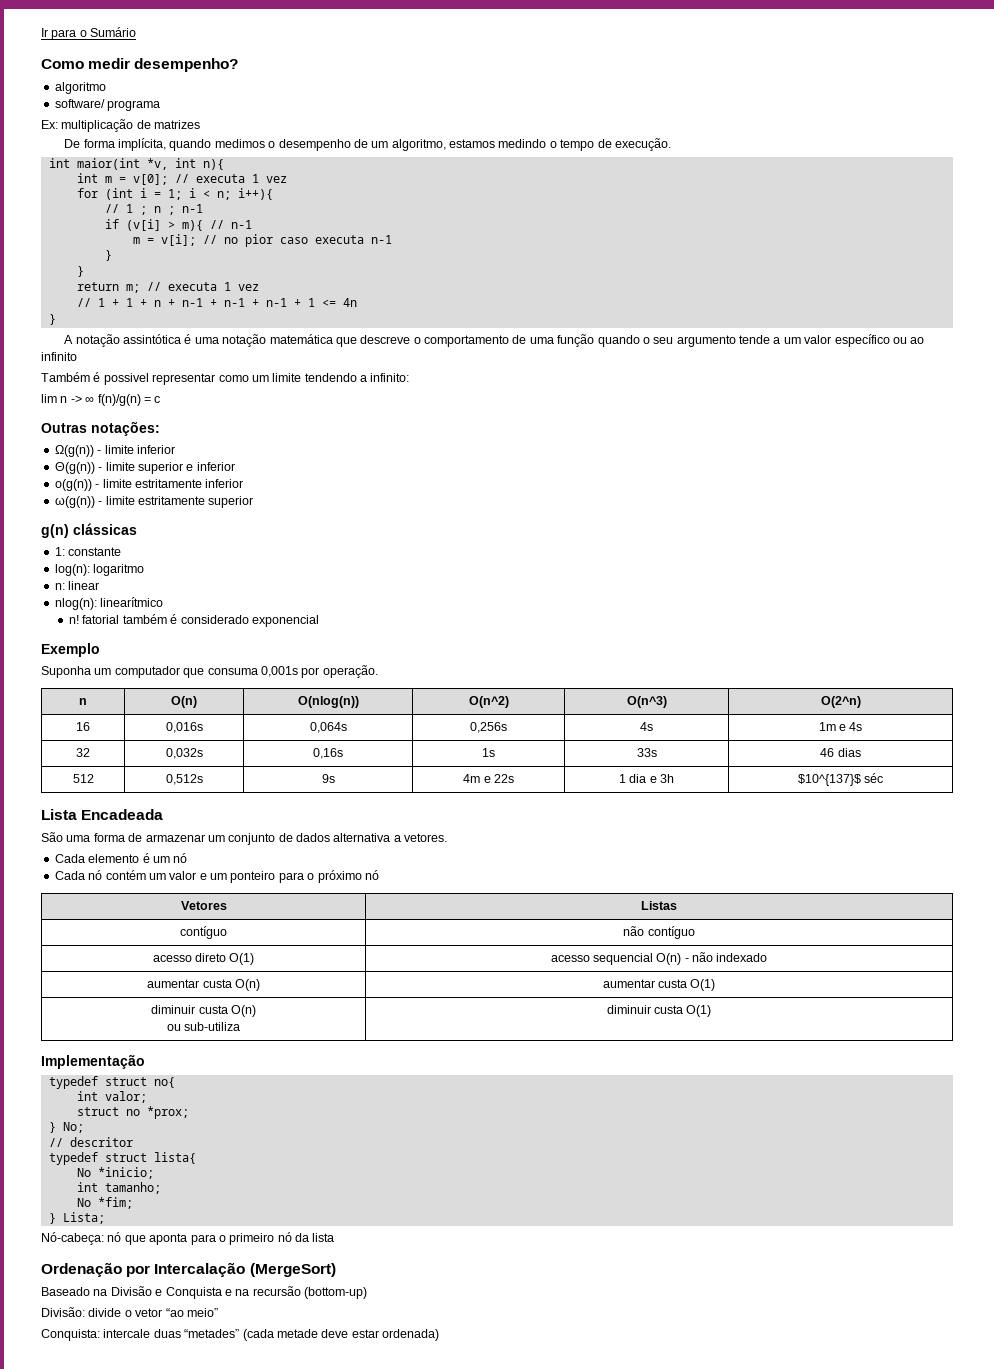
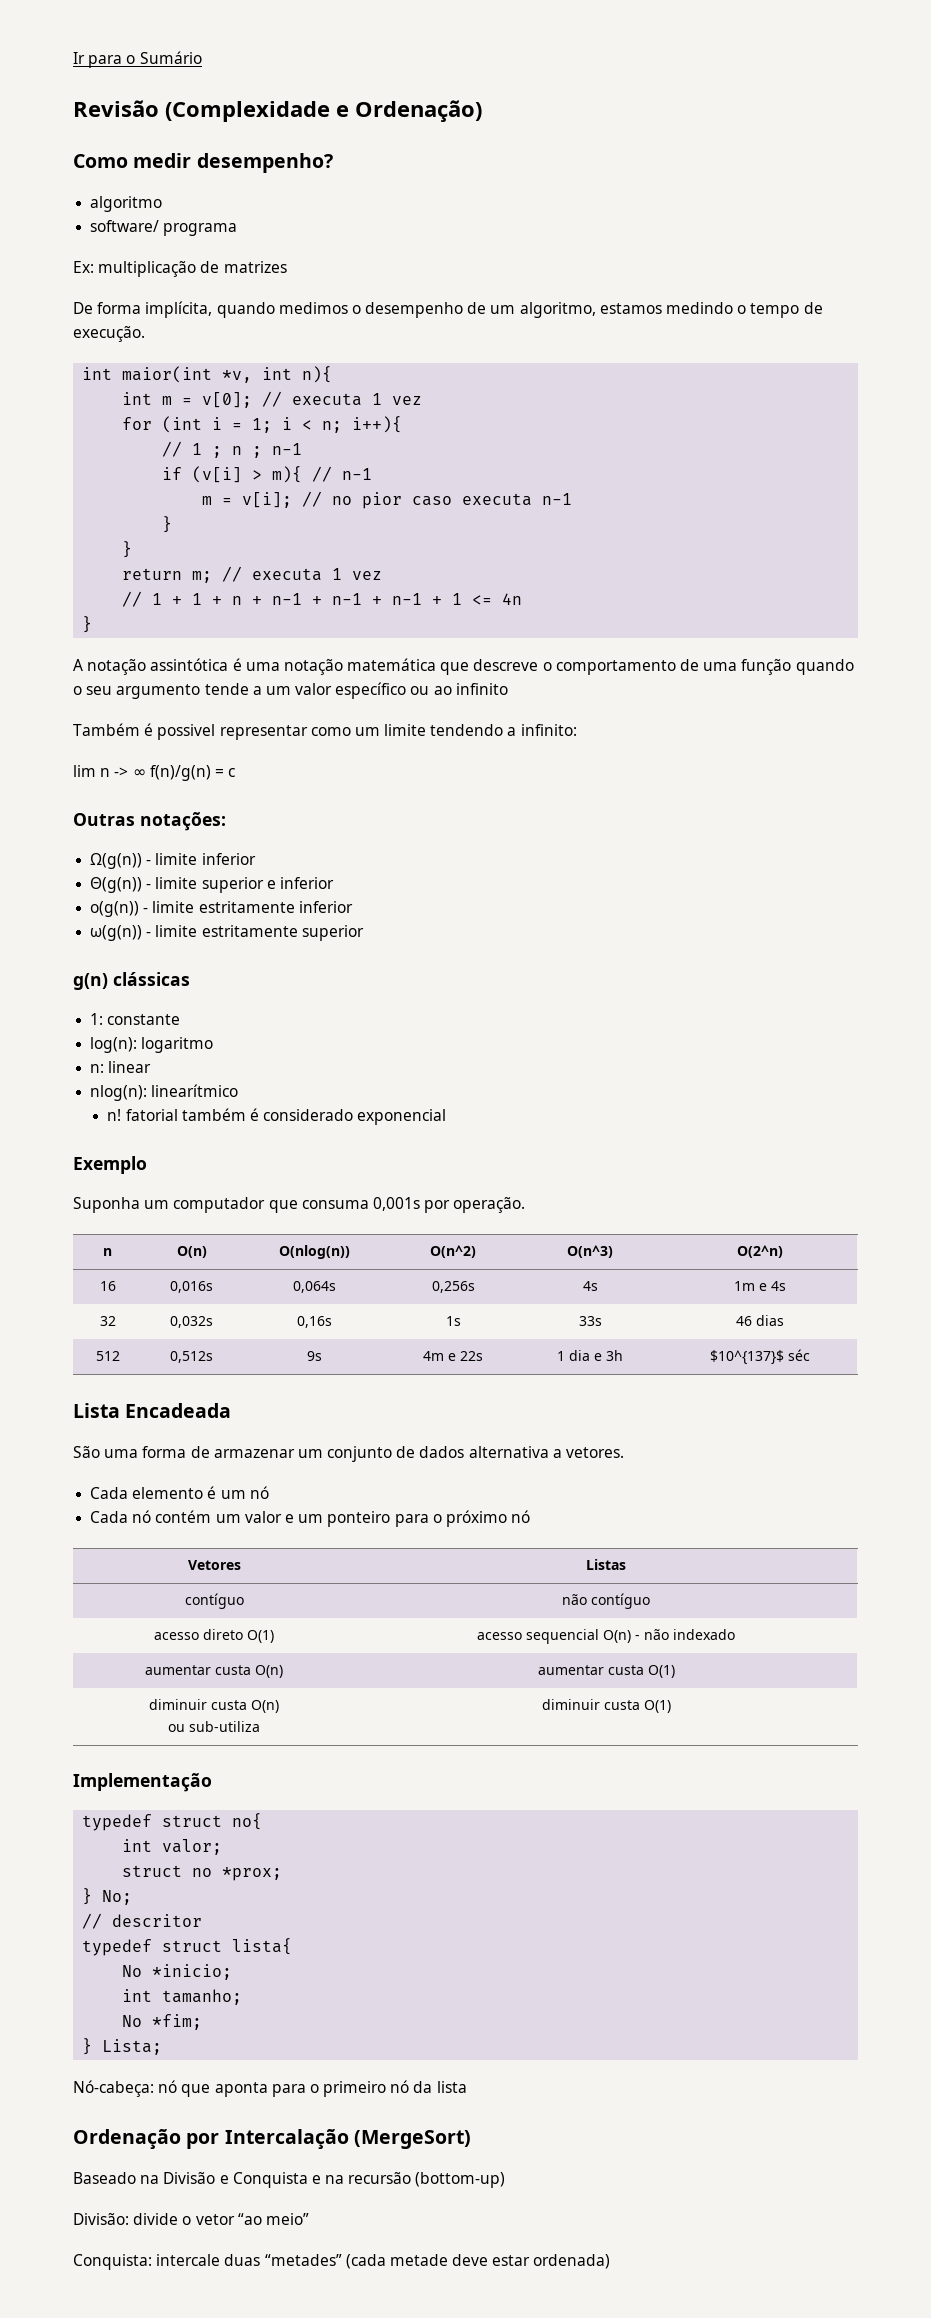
(137, 32) none -> [73,100,482,122] // Revisão (Complexidade e Ordenação)

